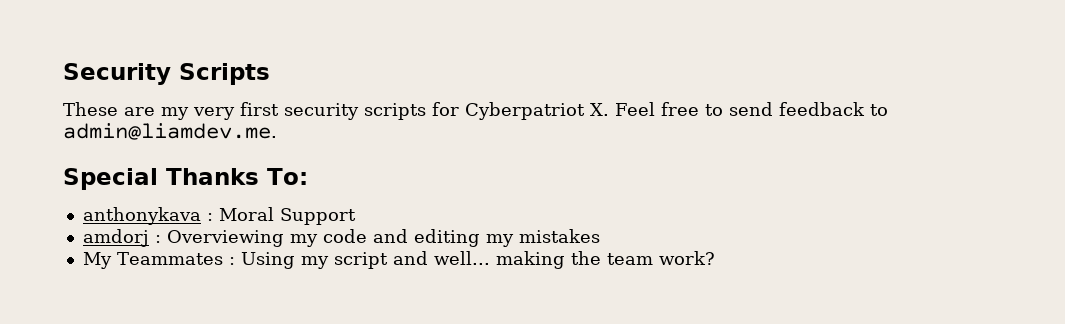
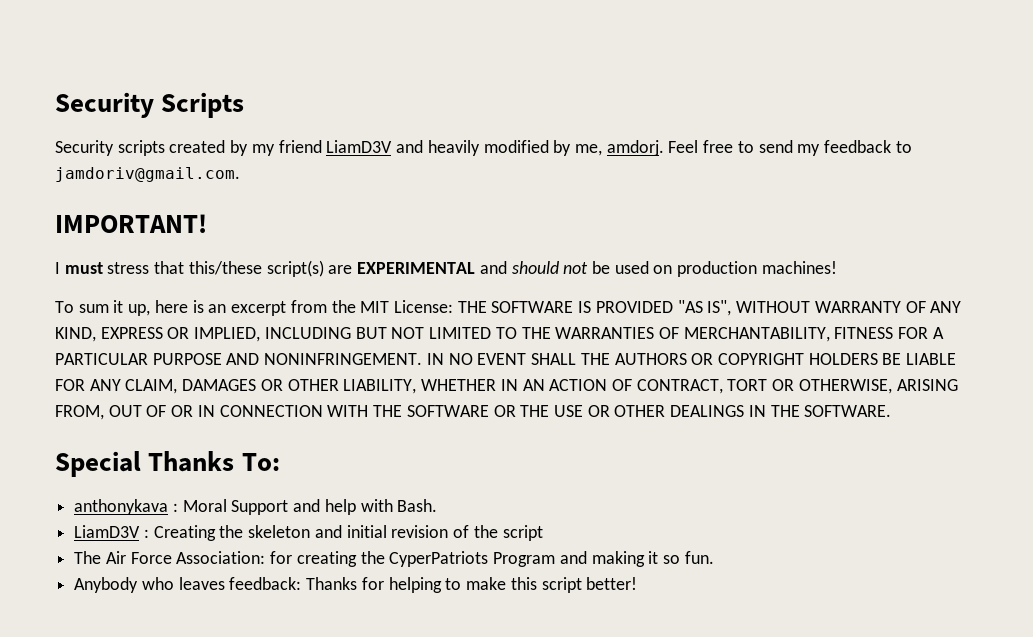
[63,102,609,120] These are my very first security scripts for Cyberpatriot X. -> [55,140,664,156] Security scripts created by my friend LiamD3V and heavily modified by me, amdorj.
(773, 109) none -> [797,144,821,156] my
[63,123,277,140] admin@liamdev.me. -> [55,167,240,182] [55,214,207,233] [55,260,837,277] [55,300,962,316] [55,327,944,342] [55,353,957,365] [55,379,958,394] [55,405,892,420] jamdoriv@gmail.com. // IMPORTANT! // I must stress that this/these script(s) are EXPERIMENTAL and should not be used on production machines! // To sum it up, here is an excerpt from the MIT License: THE SOFTWARE IS PROVIDED "AS IS", WITHOUT WARRANTY OF ANY KIND, EXPRESS OR IMPLIED, INCLUDING BUT NOT LIMITED TO THE WARRANTIES OF MERCHANTABILITY, FITNESS FOR A PARTICULAR PURPOSE AND NONINFRINGEMENT. IN NO EVENT SHALL THE AUTHORS OR COPYRIGHT HOLDERS BE LIABLE FOR ANY CLAIM, DAMAGES OR OTHER LIABILITY, WHETHER IN AN ACTION OF CONTRACT, TORT OR OTHERWISE, ARISING FROM, OUT OF OR IN CONNECTION WITH THE SOFTWARE OR THE USE OR OTHER DEALINGS IN THE SOFTWARE.
[82,229,600,247] [82,251,715,269] // amdorj : Overviewing my code and editing my mistakes // My Teammates : Using my script and well... making the team work? -> [293,499,438,515] [74,525,543,541] [74,551,714,567] [74,577,638,593] and help with Bash. // LiamD3V : Creating the skeleton and initial revision of the script // The Air Force Association: for creating the CyperPatriots Program and making it so fun. // Anybody who leaves feedback: Thanks for helping to make this script better!

